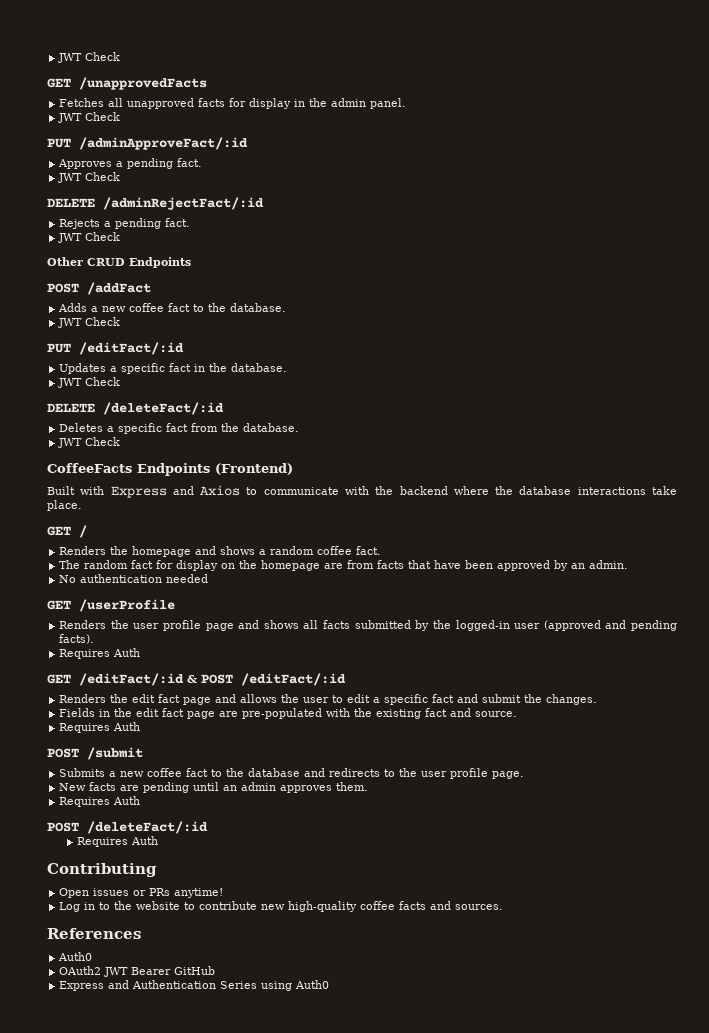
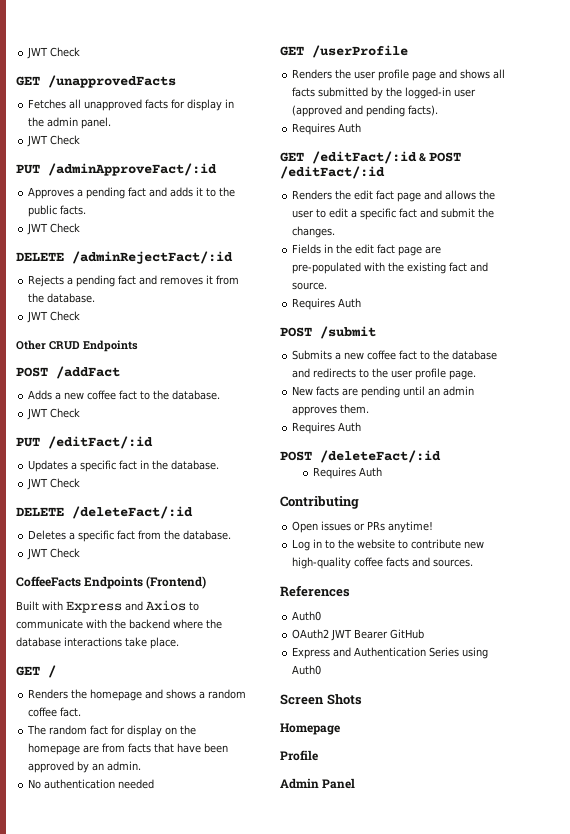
[177,158,203,167] fact. -> [128,187,236,197] [28,205,87,217] fact and adds it to the public facts.
[165,218,191,227] fact. -> [118,275,240,285] [28,293,96,303] fact and removes it from the database.
(330, 984) none -> [280,694,362,705] [280,723,340,735] [280,750,318,761] [280,778,356,789] // Screen Shots // Homepage // Profile // Admin Panel

